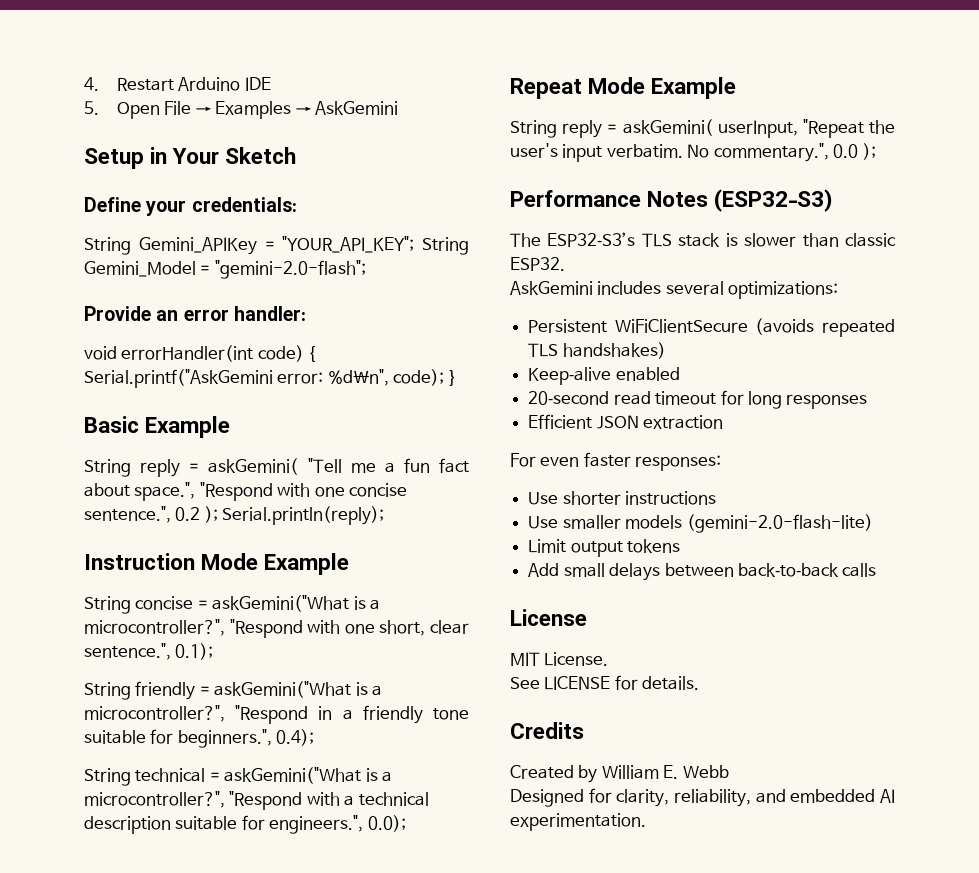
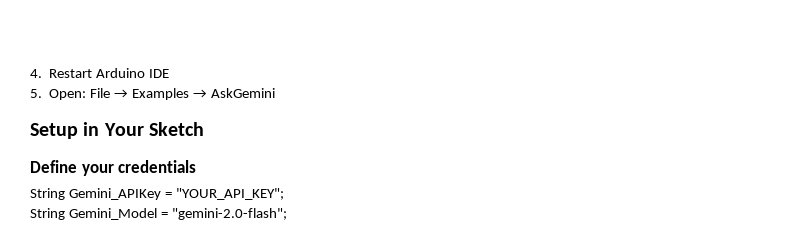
[116,102,160,119] Open -> [49,89,87,100] Open:
[191,197,297,212] credentials: -> [118,160,197,173] credentials
(415, 244) none -> (284, 194) //
[84,306,306,321] [84,345,317,362] [84,369,457,388] [84,416,231,438] [84,458,469,477] [84,482,408,501] [84,506,385,525] [84,553,350,575] [84,595,381,614] [84,619,470,638] [84,643,214,660] [84,681,383,700] [84,705,469,724] [84,729,315,748] [84,767,393,786] [84,791,429,810] [84,815,406,834] [510,77,737,99] [510,119,895,138] [510,143,876,162] [510,189,834,212] [510,232,896,247] [510,257,565,271] [510,281,839,299] [528,318,895,337] [528,342,666,359] [528,367,680,385] [528,390,868,409] [528,414,724,429] [510,452,722,471] [528,491,717,505] [528,514,873,533] [528,539,681,557] [528,563,877,581] [510,609,587,626] [510,652,609,666] [510,675,700,690] [510,722,584,739] [510,765,729,783] [510,788,895,807] [510,813,646,831] // Provide an error handler: // void errorHandler(int code) { Serial.printf("AskGemini error: %d\n", code); } // Basic Example // String reply = askGemini( "Tell me a fun fact about space.", "Respond with one concise sentence.", 0.2 ); Serial.println(reply); // Instruction Mode Example // String concise = askGemini("What is a microcontroller?", "Respond with one short, clear sentence.", 0.1); // String friendly = askGemini("What is a microcontroller?", "Respond in a friendly tone suitable for beginners.", 0.4); // String technical = askGemini("What is a microcontroller?", "Respond with a technical description suitable for engineers.", 0.0); // Repeat Mode Example // String reply = askGemini( userInput, "Repeat the user's input verbatim. No commentary.", 0.0 ); // Performance Notes (ESP32‑S3) // The ESP32‑S3’s TLS stack is slower than classic ESP32. // AskGemini includes several optimizations: // Persistent WiFiClientSecure (avoids repeated TLS handshakes) // Keep‑alive enabled // 20‑second read timeout for long responses // Efficient JSON extraction // For even faster responses: // Use shorter instructions // Use smaller models (gemini-2.0-flash-lite) // Limit output tokens // Add small delays between back‑to‑back calls // License // MIT License. // See LICENSE for details. // Credits // Created by William E. Webb // Designed for clarity, reliability, and embedded AI experimentation. -> (287, 214) none

